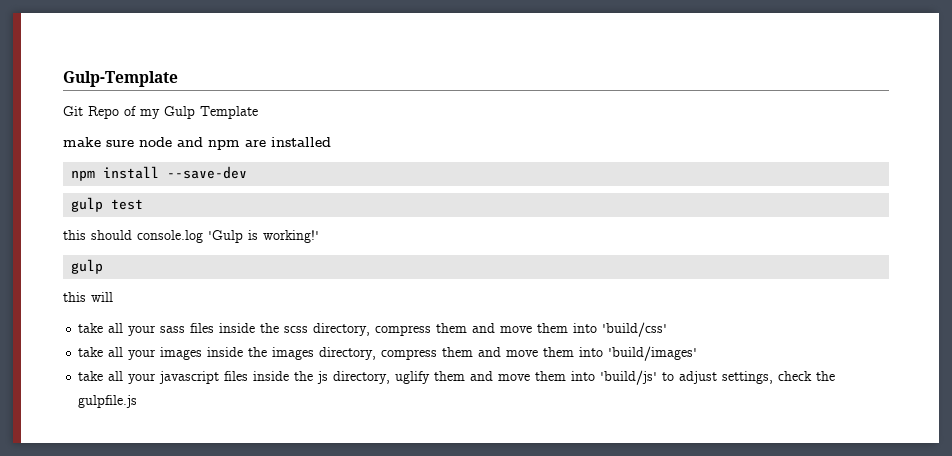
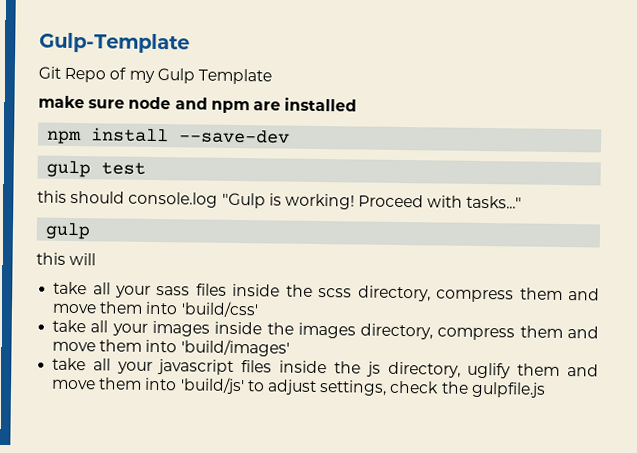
[208,230,319,243] 'Gulp is working!' -> [221,192,523,210] "Gulp is working! Proceed with tasks..."

